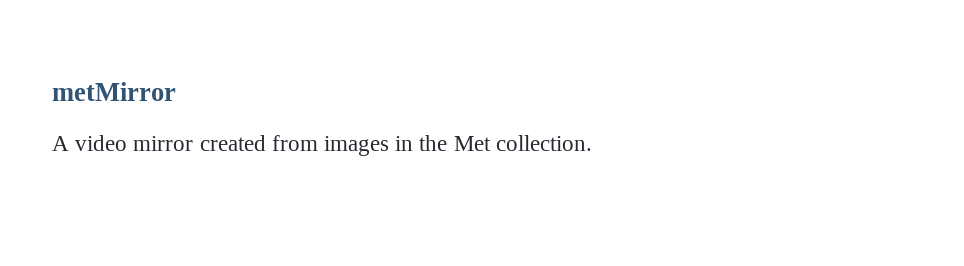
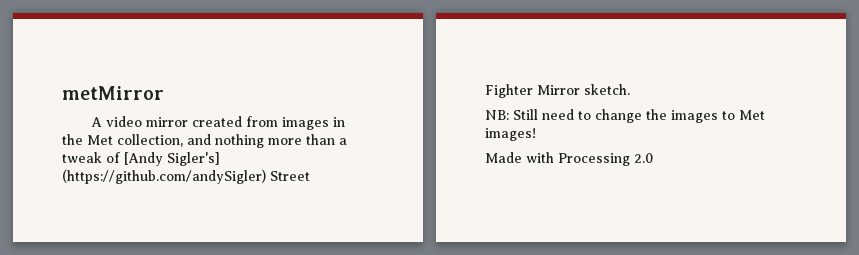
[495,135,592,151] collection. -> [117,134,347,148] [62,152,220,166] [62,169,310,184] [485,84,630,98] [485,109,765,123] [485,128,536,141] [485,152,653,166] collection, and nothing more than a tweak of [Andy Sigler's] (https://github.com/andySigler) Street Fighter Mirror sketch. // NB: Still need to change the images to Met images! // Made with Processing 2.0

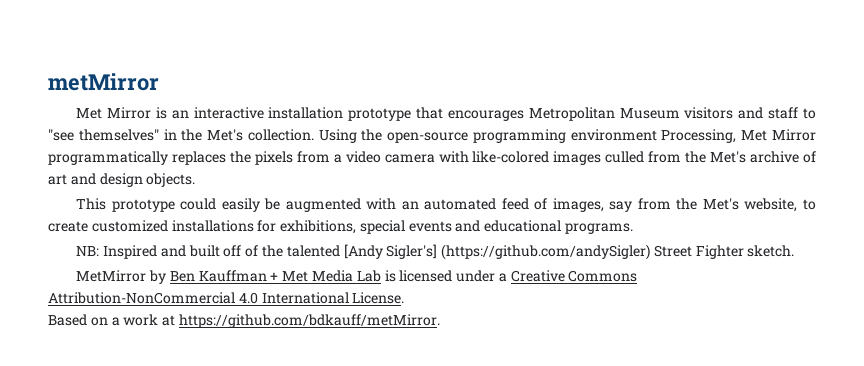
[91,116,346,130] [62,134,347,148] [62,152,120,163] A video mirror created from images in the Met collection, and nothing more than a tweak of -> [76,107,816,121] [48,129,816,143] [48,151,816,165] [48,173,196,187] [76,198,816,212] [48,220,634,234] [76,245,340,259] Met Mirror is an interactive installation prototype that encourages Metropolitan Museum visitors and staff to "see themselves" in the Met's collection. Using the open-source programming environment Processing, Met Mirror programmatically replaces the pixels from a video camera with like-colored images culled from the Met's archive of art and design objects. // This prototype could easily be augmented with an automated feed of images, say from the Met's website, to create customized installations for exhibitions, special events and educational programs. // NB: Inspired and built off of the talented
[537,85,580,95] Mirror -> (744, 252) none
[485,109,765,123] [485,128,536,141] [485,152,653,166] NB: Still need to change the images to Met images! // Made with Processing 2.0 -> [76,270,638,284] [48,292,405,304] [48,314,440,328] MetMirror by Ben Kauffman + Met Media Lab is licensed under a Creative Commons Attribution-NonCommercial 4.0 International License. // Based on a work at https://github.com/bdkauff/metMirror.

